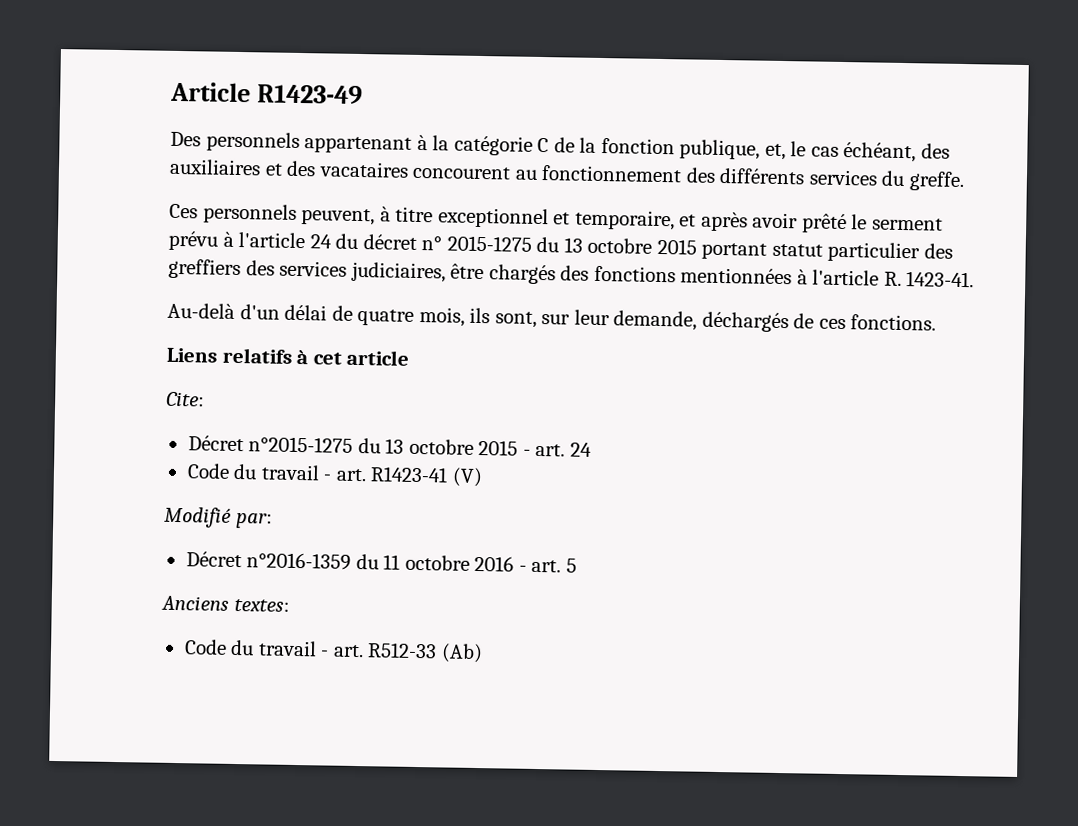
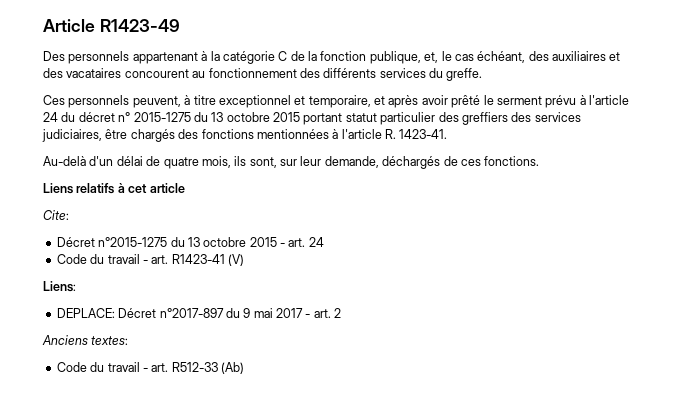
[164,506,273,529] [185,551,577,573] Modifié par: // Décret n°2016-1359 du 11 octobre 2016 - art. 5 -> [43,281,76,292] [56,308,342,318] Liens: // DEPLACE: Décret n°2017-897 du 9 mai 2017 - art. 2

